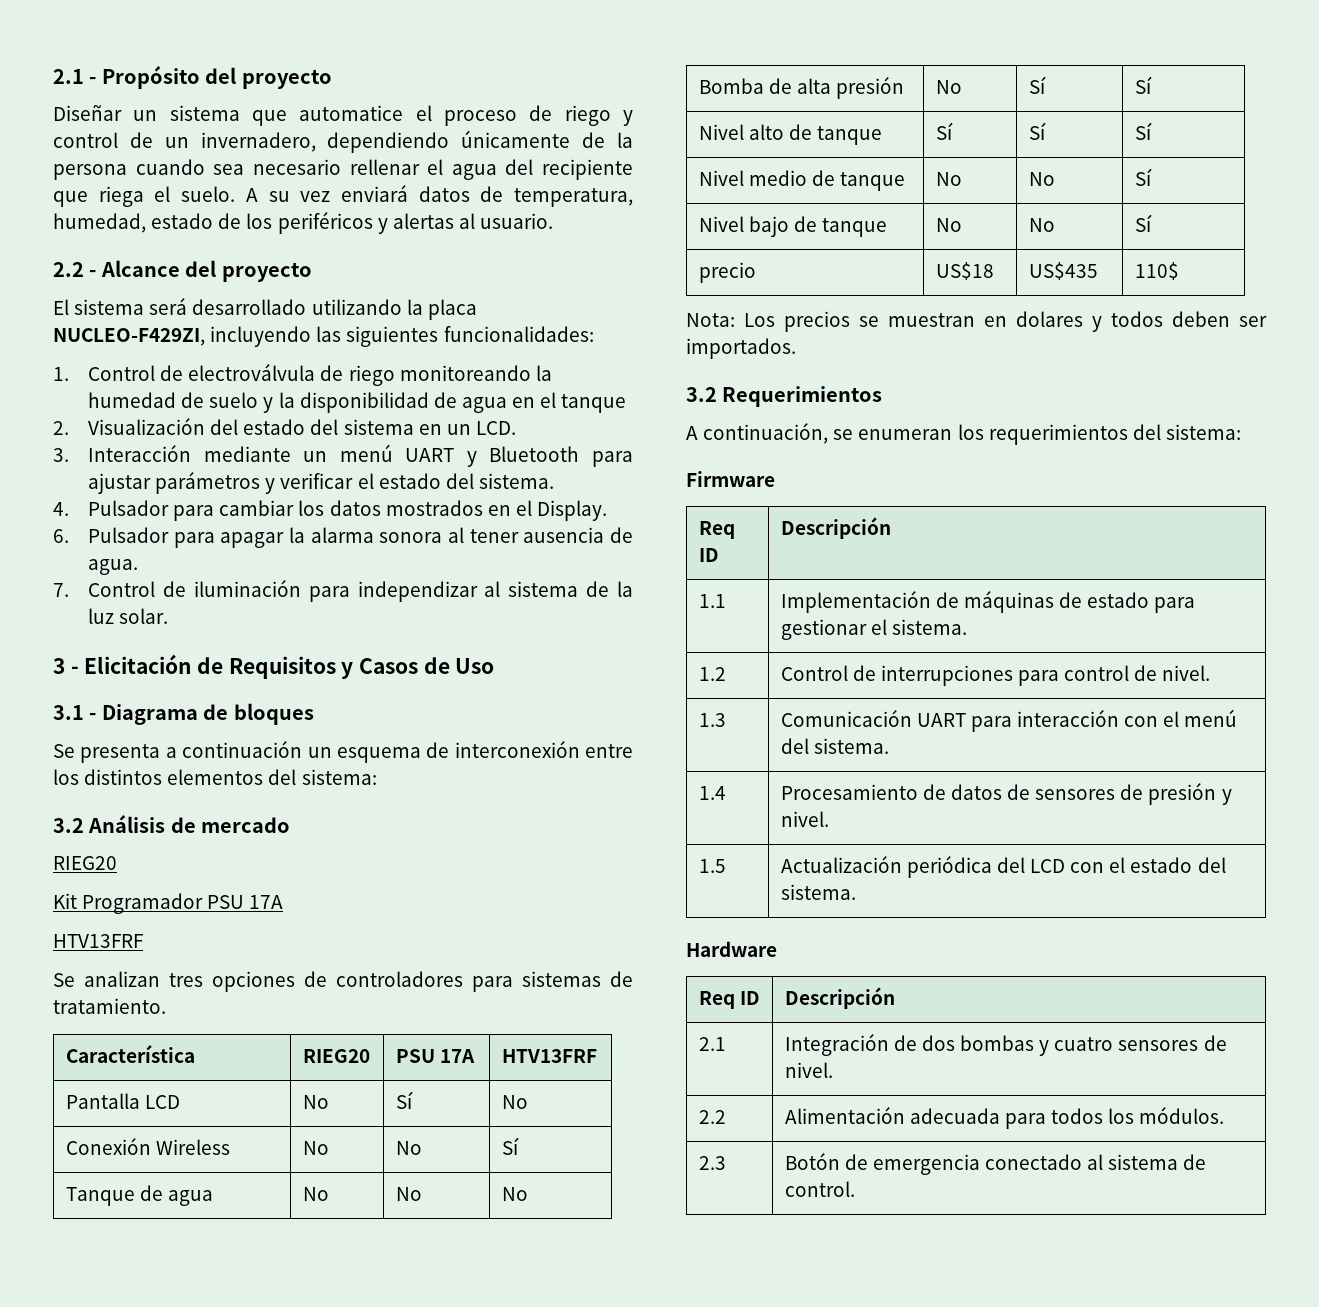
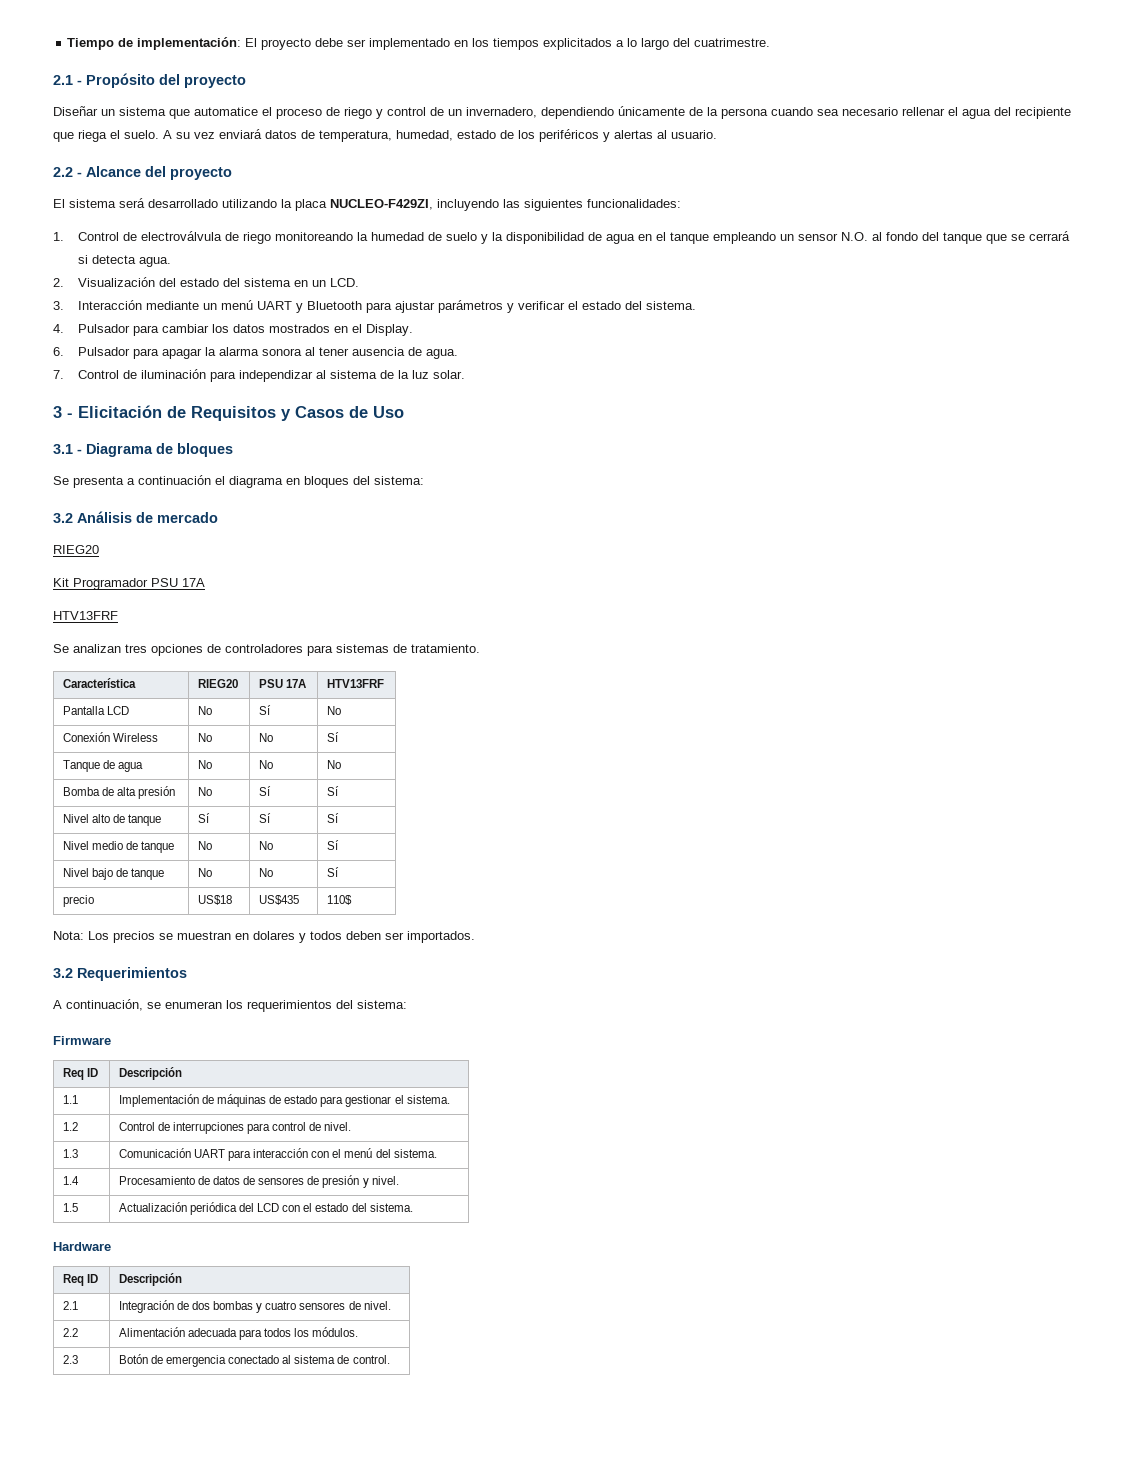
(53, 76) none -> [67,37,771,50] Tiempo de implementación: El proyecto debe ser implementado en los tiempos explicitados a lo largo del cuatrimestre. //
(627, 403) none -> [712,231,1070,244] [77,255,171,267] empleando un sensor N.O. al fondo del tanque que se cerrará si detecta agua.
[307,741,633,763] [53,769,264,785] un esquema de interconexión entre los distintos elementos -> [215,476,349,488] el diagrama en bloques

